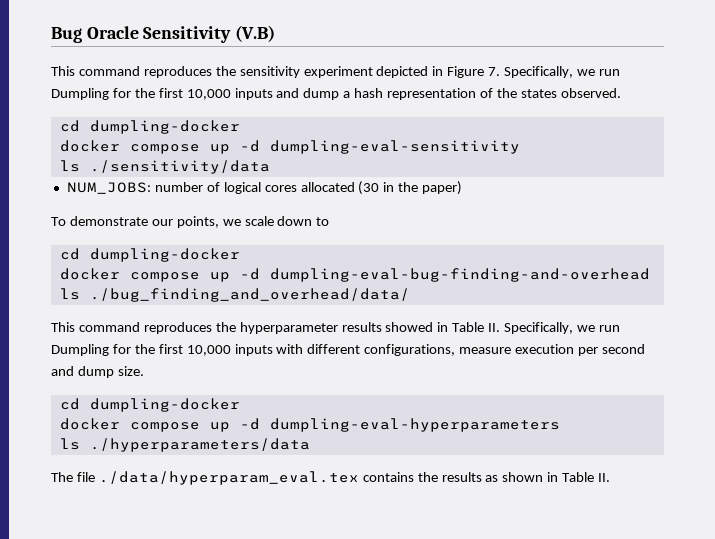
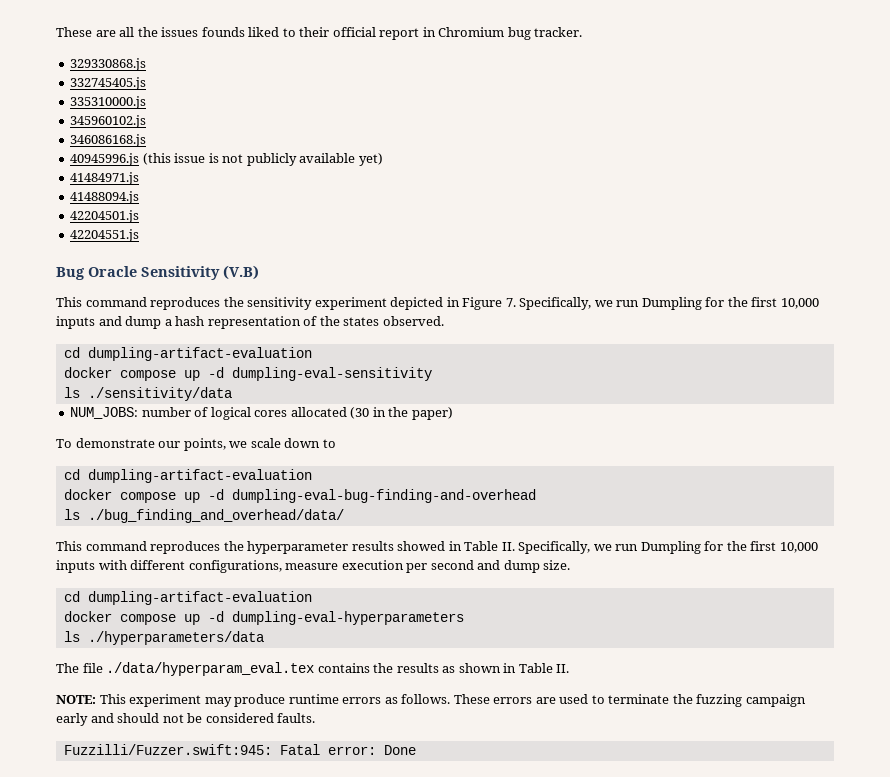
(51, 35) none -> [56,27,583,40] [70,58,147,71] [70,77,147,90] [70,96,147,109] [70,115,147,128] [70,134,147,147] [70,153,383,166] [70,172,140,185] [70,191,140,204] [70,210,140,223] [70,229,140,242] These are all the issues founds liked to their official report in Chromium bug tracker. // 329330868.js // 332745405.js // 335310000.js // 345960102.js // 346086168.js // 40945996.js (this issue is not publicly available yet) // 41484971.js // 41488094.js // 42204501.js // 42204551.js //
[89,120,240,134] dumpling-docker -> [87,347,312,361] dumpling-artifact-evaluation
[89,248,240,262] dumpling-docker -> [87,469,312,483] dumpling-artifact-evaluation
[89,398,240,412] dumpling-docker -> [87,591,312,605] dumpling-artifact-evaluation
(611, 477) none -> [56,694,806,707] [56,713,316,726] [63,744,416,755] // NOTE: This experiment may produce runtime errors as follows. These errors are used to terminate the fuzzing campaign early and should not be considered faults. // Fuzzilli/Fuzzer.swift:945: Fatal error: Done

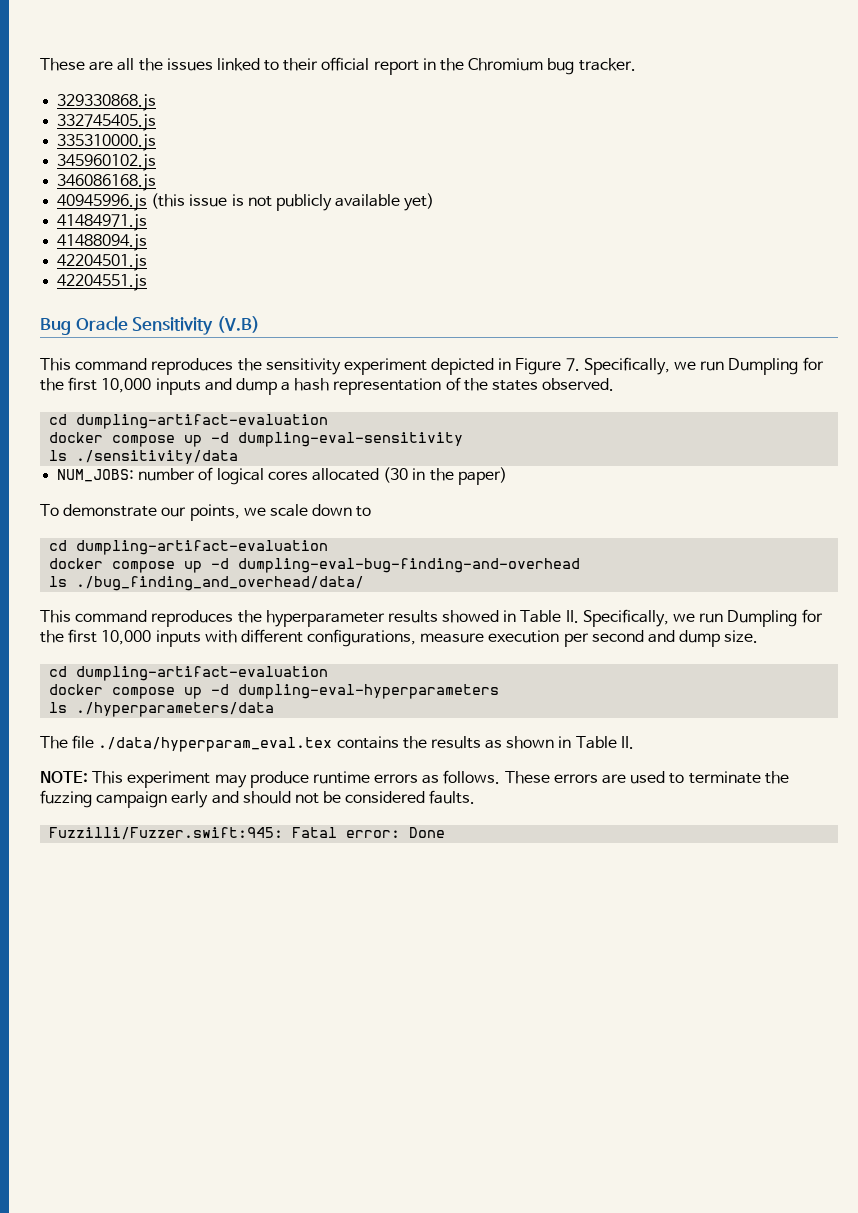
[201,27,280,37] founds liked -> [216,58,260,71] linked
(436, 32) none -> [440,58,465,71] the

